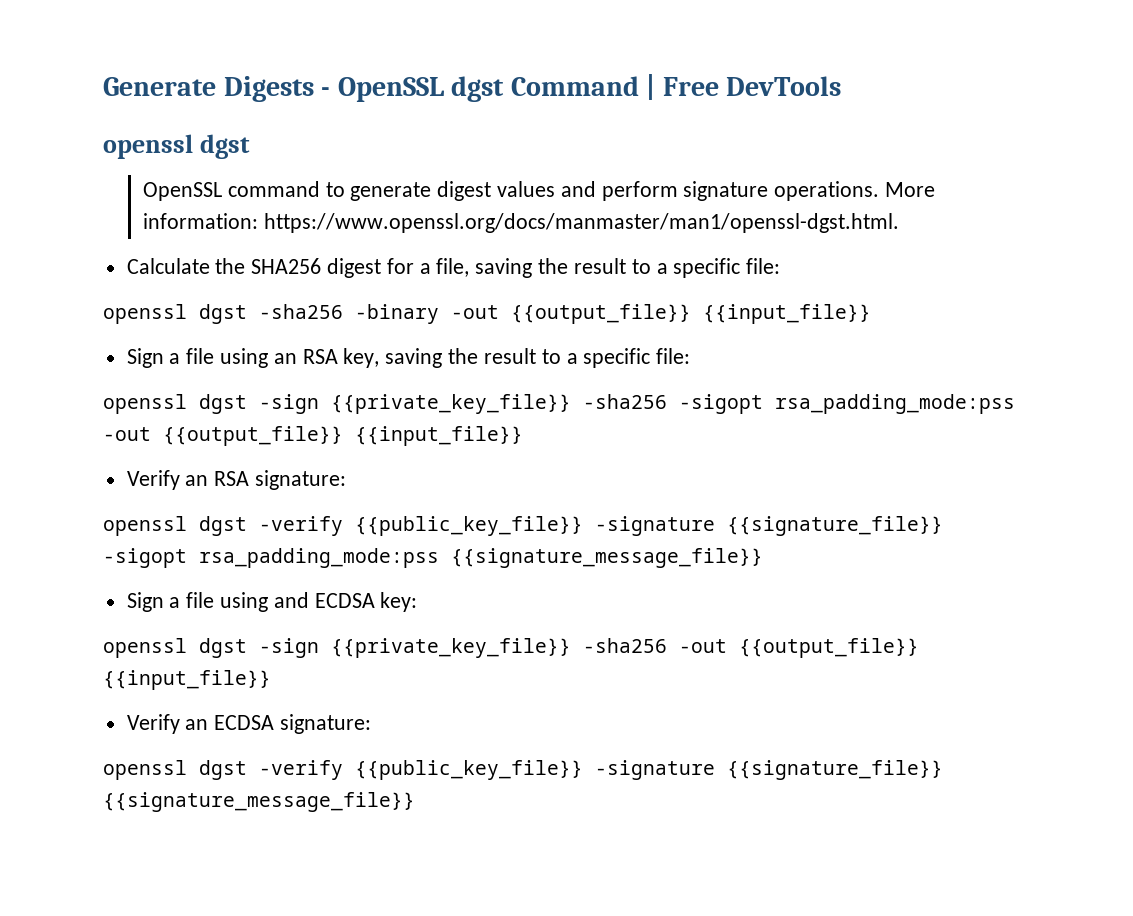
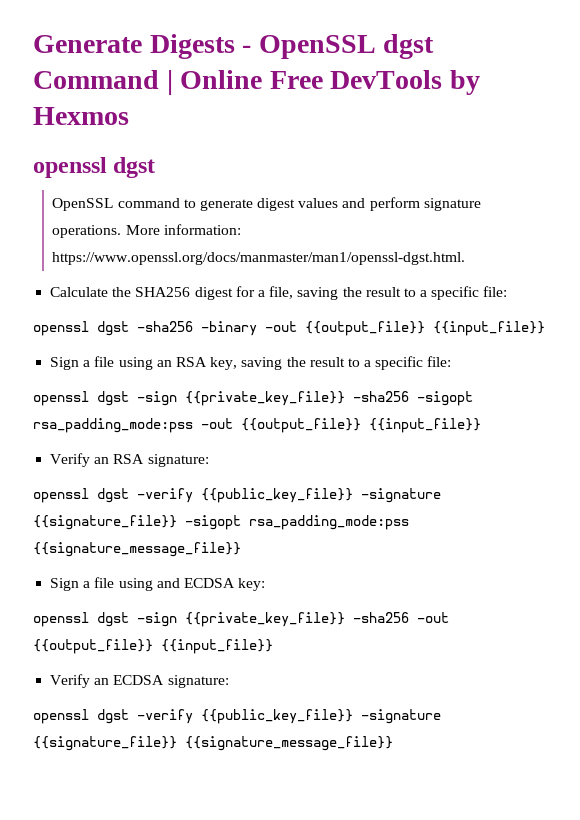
(656, 87) none -> [180,70,263,89] Online
(842, 86) none -> [449,70,480,95] [33,107,129,125] by Hexmos

